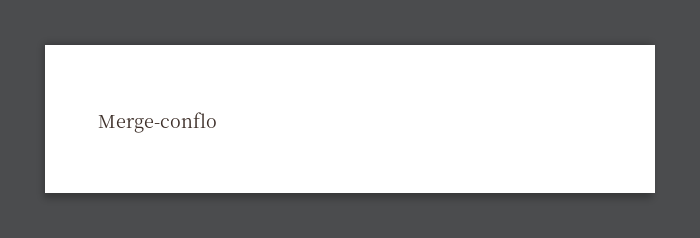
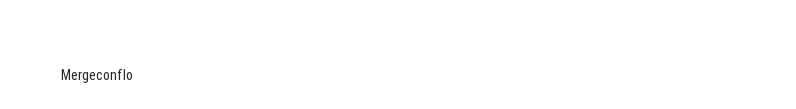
[98,112,217,133] Merge-conflo -> [61,69,133,83] Mergeconflo

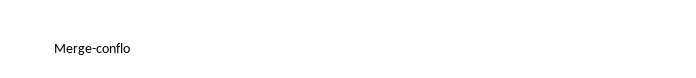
[61,69,133,83] Mergeconflo -> [54,43,130,55] Merge-conflo

